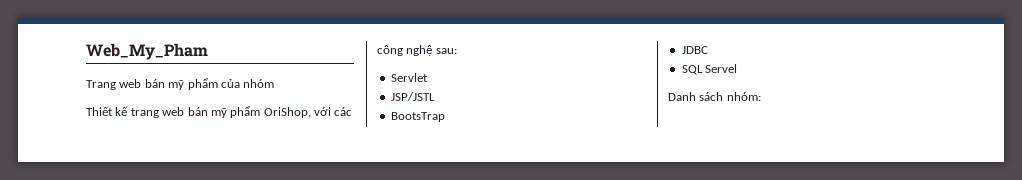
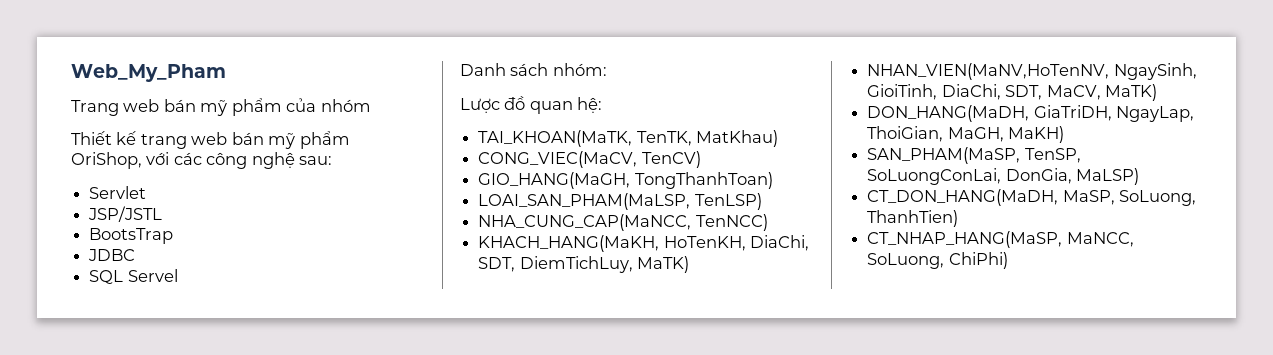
(761, 96) none -> [460,96,603,114] [478,130,779,147] [478,151,701,168] [478,172,773,189] [478,193,762,210] [478,214,768,231] [478,235,810,252] [478,256,690,273] [867,63,1197,80] [867,84,1157,101] [867,105,1195,122] [867,126,1065,143] [867,147,1081,164] [867,168,1140,185] [867,189,1197,206] [867,210,959,227] [867,231,1134,248] [867,252,1008,269] // Lược đồ quan hệ: // TAI_KHOAN(MaTK, TenTK, MatKhau) // CONG_VIEC(MaCV, TenCV) // GIO_HANG(MaGH, TongThanhToan) // LOAI_SAN_PHAM(MaLSP, TenLSP) // NHA_CUNG_CAP(MaNCC, TenNCC) // KHACH_HANG(MaKH, HoTenKH, DiaChi, SDT, DiemTichLuy, MaTK) // NHAN_VIEN(MaNV,HoTenNV, NgaySinh, GioiTinh, DiaChi, SDT, MaCV, MaTK) // DON_HANG(MaDH, GiaTriDH, NgayLap, ThoiGian, MaGH, MaKH) // SAN_PHAM(MaSP, TenSP, SoLuongConLai, DonGia, MaLSP) // CT_DON_HANG(MaDH, MaSP, SoLuong, ThanhTien) // CT_NHAP_HANG(MaSP, MaNCC, SoLuong, ChiPhi)

